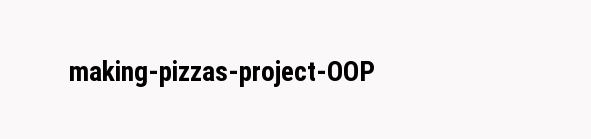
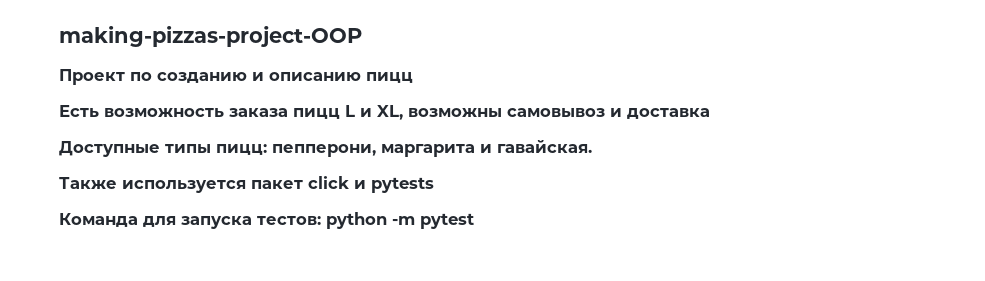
(375, 73) none -> [59,69,413,85] [59,105,710,120] [59,140,592,157] [59,176,434,193] [59,212,474,229] // Проект по созданию и описанию пицц // Есть возможность заказа пицц L и XL, возможны самовывоз и доставка // Доступные типы пицц: пепперони, маргарита и гавайская. // Также используется пакет click и pytests // Команда для запуска тестов: python -m pytest

